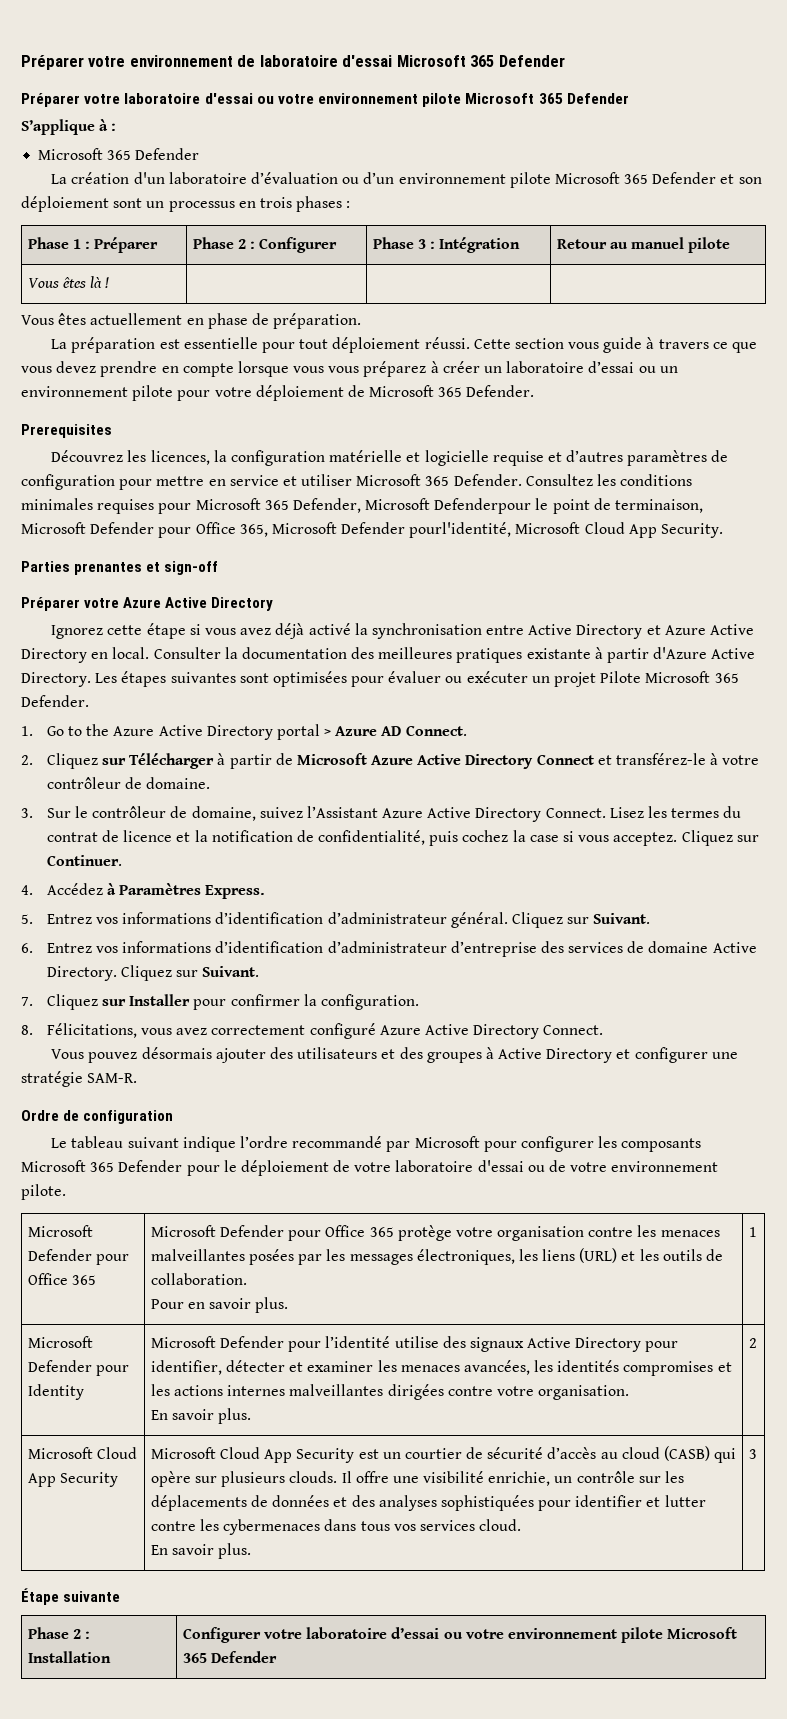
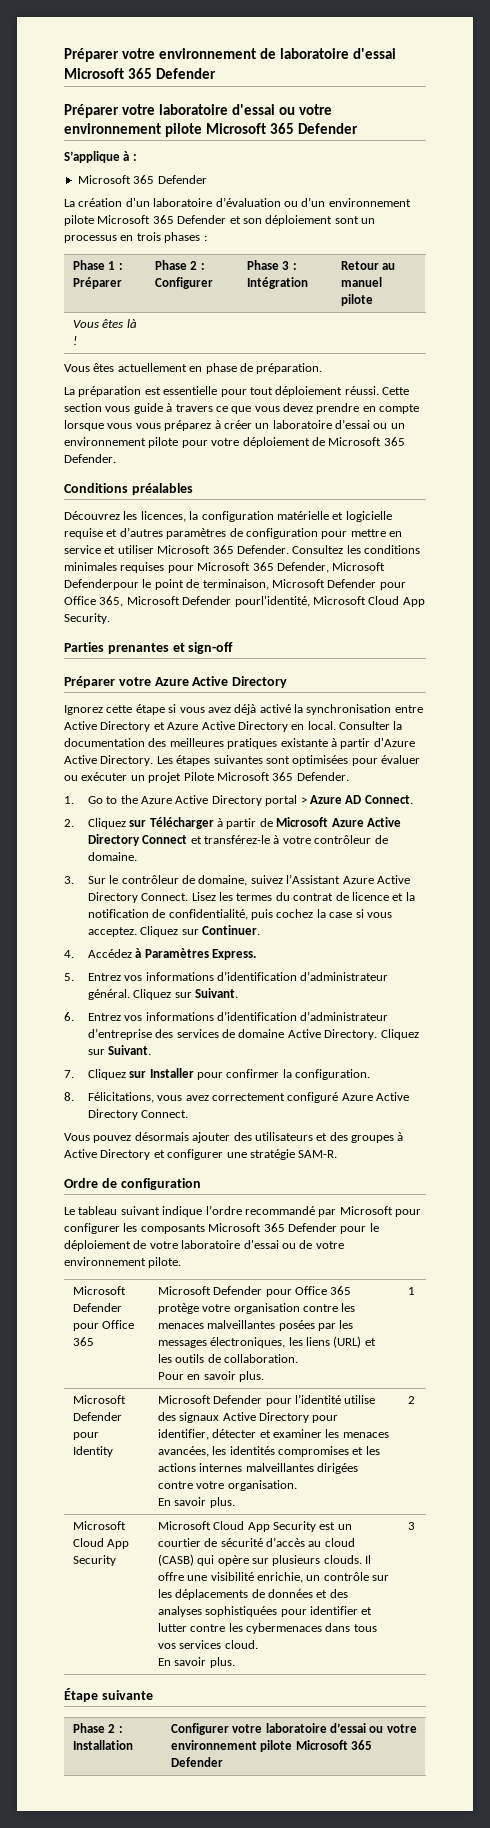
[21,424,112,438] Prerequisites -> [64,483,193,495] Conditions préalables

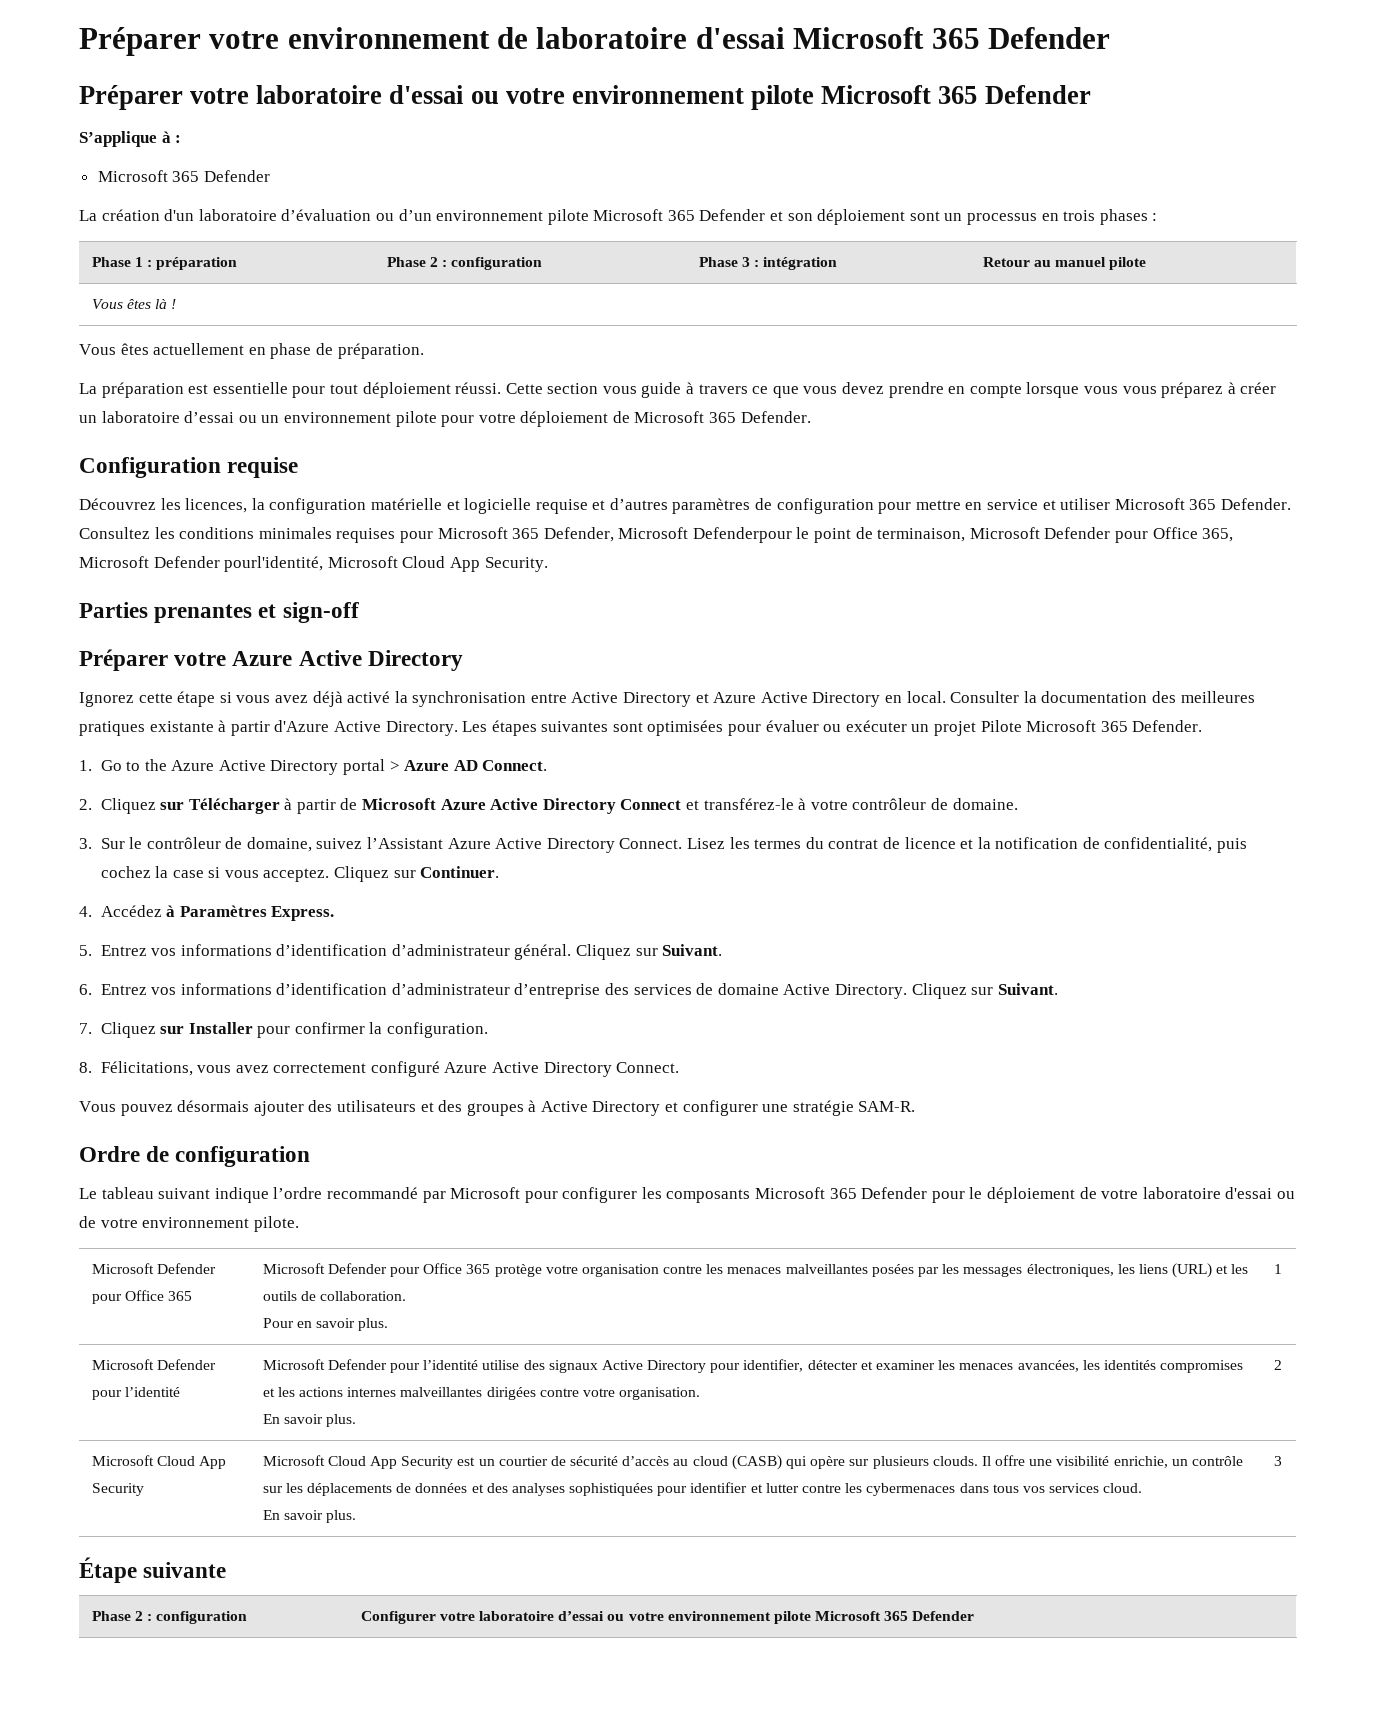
[72,277,122,289] [154,260,205,270] [154,277,213,289] Préparer | Phase 2 : Configurer -> [156,257,238,270] [386,257,543,270] préparation | Phase 2 : configuration
[246,277,308,289] Intégration -> [763,257,838,270] intégration
[64,483,193,495] Conditions préalables -> [79,457,299,478] Configuration requise
[72,1446,113,1457] Identity -> [124,1387,180,1397] l’identité
[72,1740,133,1750] Installation -> [156,1611,248,1624] configuration

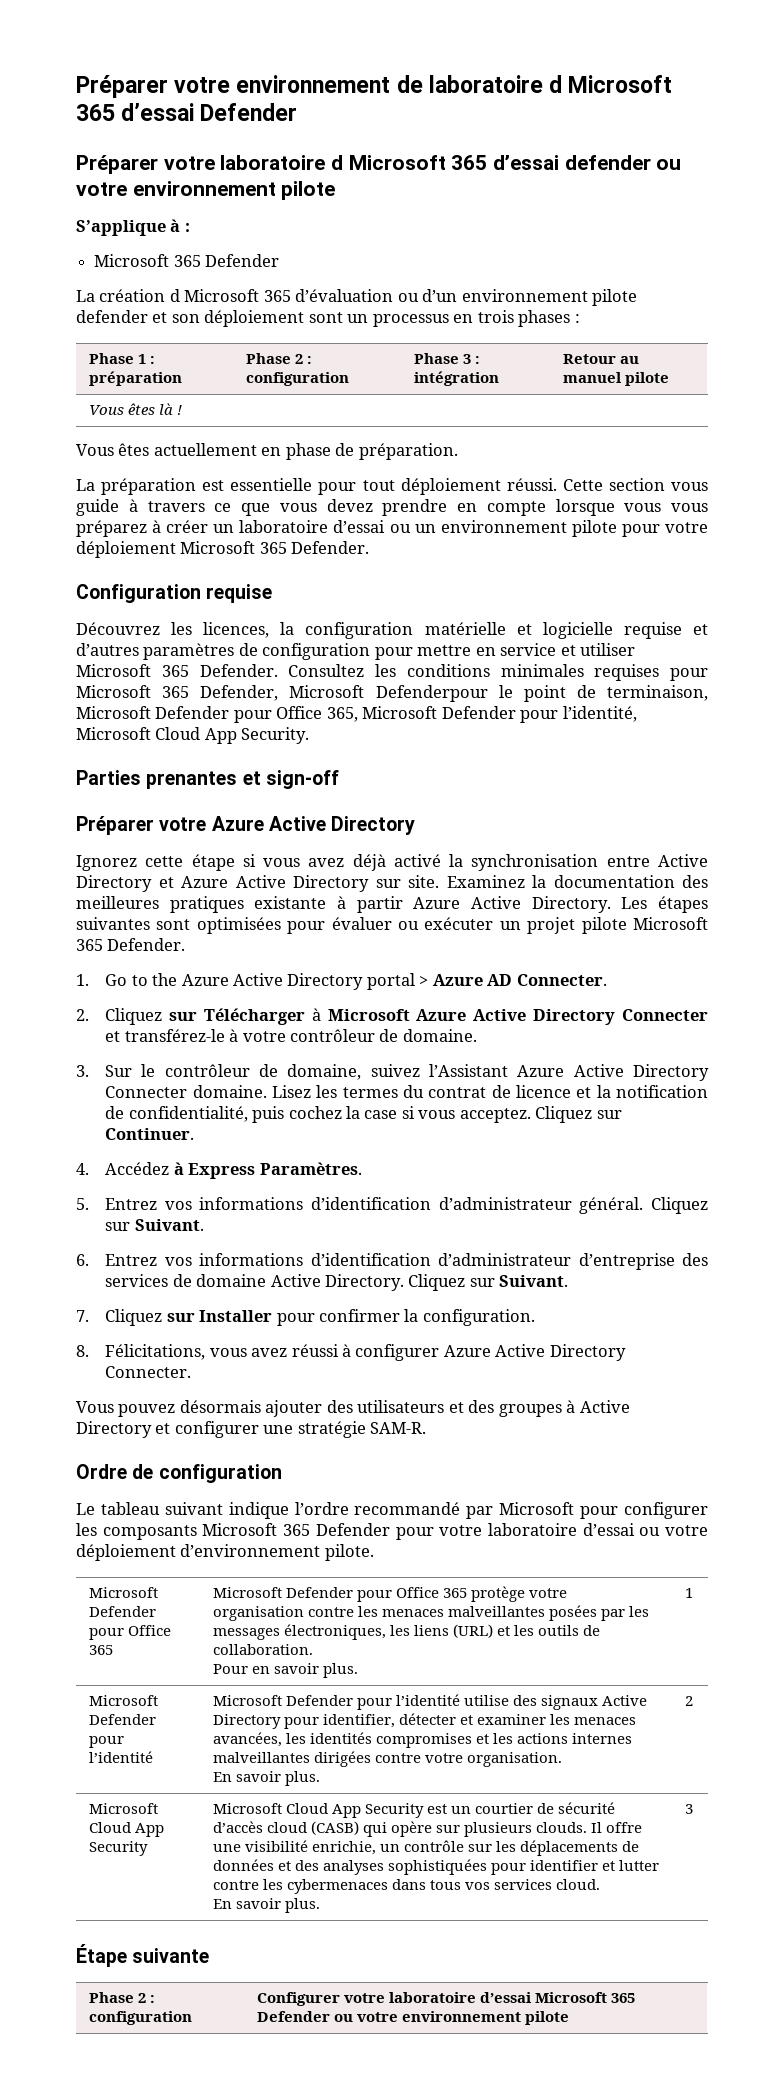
[695,27,980,49] d'essai Microsoft 365 -> [549,75,673,93] [76,103,195,121] d Microsoft 365 d’essai
[389,85,1091,110] d'essai ou votre environnement pilote Microsoft 365 Defender -> [331,155,682,170] [76,181,336,200] d Microsoft 365 d’essai defender ou votre environnement pilote
[164,209,277,221] d'un laboratoire -> [169,289,291,302] d Microsoft 365
[593,209,766,221] Microsoft 365 Defender -> [76,310,148,323] defender
[612,411,630,423] de -> (176, 549) none
[224,556,324,572] pourl'identité, -> [520,706,637,723] pour l’identité,
[885,691,1020,703] en local. Consulter -> [375,875,525,888] sur site. Examinez
[274,720,330,732] d'Azure -> [413,897,461,909] Azure
[980,720,1022,732] Pilote -> [581,917,627,934] pilote
[482,760,548,771] Connect. -> [516,974,607,986] Connecter.
[296,798,358,814] partir de -> (321, 1014) none
[620,799,682,810] Connect -> [622,1009,709,1021] Connecter
[619,838,683,849] Connect. -> [105,1085,267,1098] Connecter domaine.
[179,905,335,921] Paramètres Express. -> [188,1162,362,1179] Express Paramètres.
[273,1061,680,1077] correctement configuré Azure Active Directory Connect. -> [291,1344,626,1361] [105,1366,192,1378] réussi à configurer Azure Active Directory Connecter.
[969,1187,1295,1203] [79,1216,250,1228] le déploiement de votre laboratoire d'essai ou de votre environnement -> [439,1523,709,1536] [76,1544,321,1561] votre laboratoire d’essai ou votre déploiement d’environnement
[673,1459,689,1466] au -> (263, 1827) none
[607,1611,975,1624] ou votre environnement pilote Microsoft 365 Defender -> [534,1992,635,2003] [256,2011,569,2025] Microsoft 365 Defender ou votre environnement pilote

